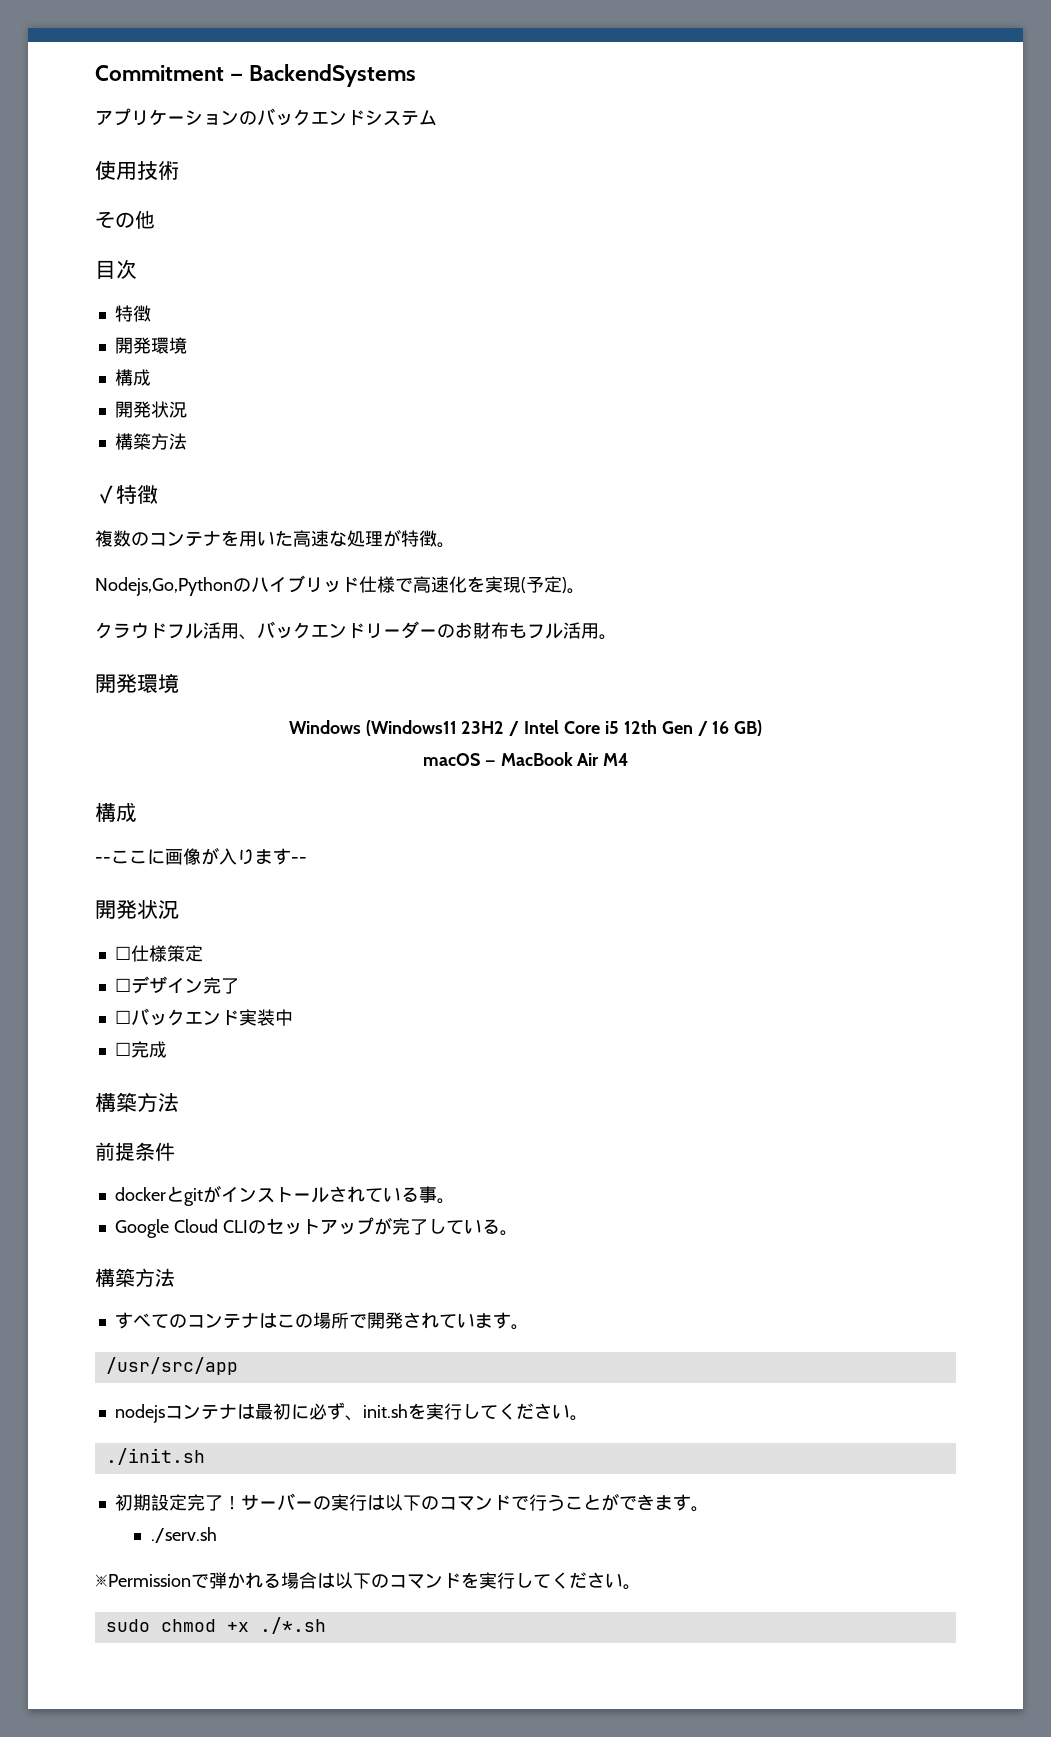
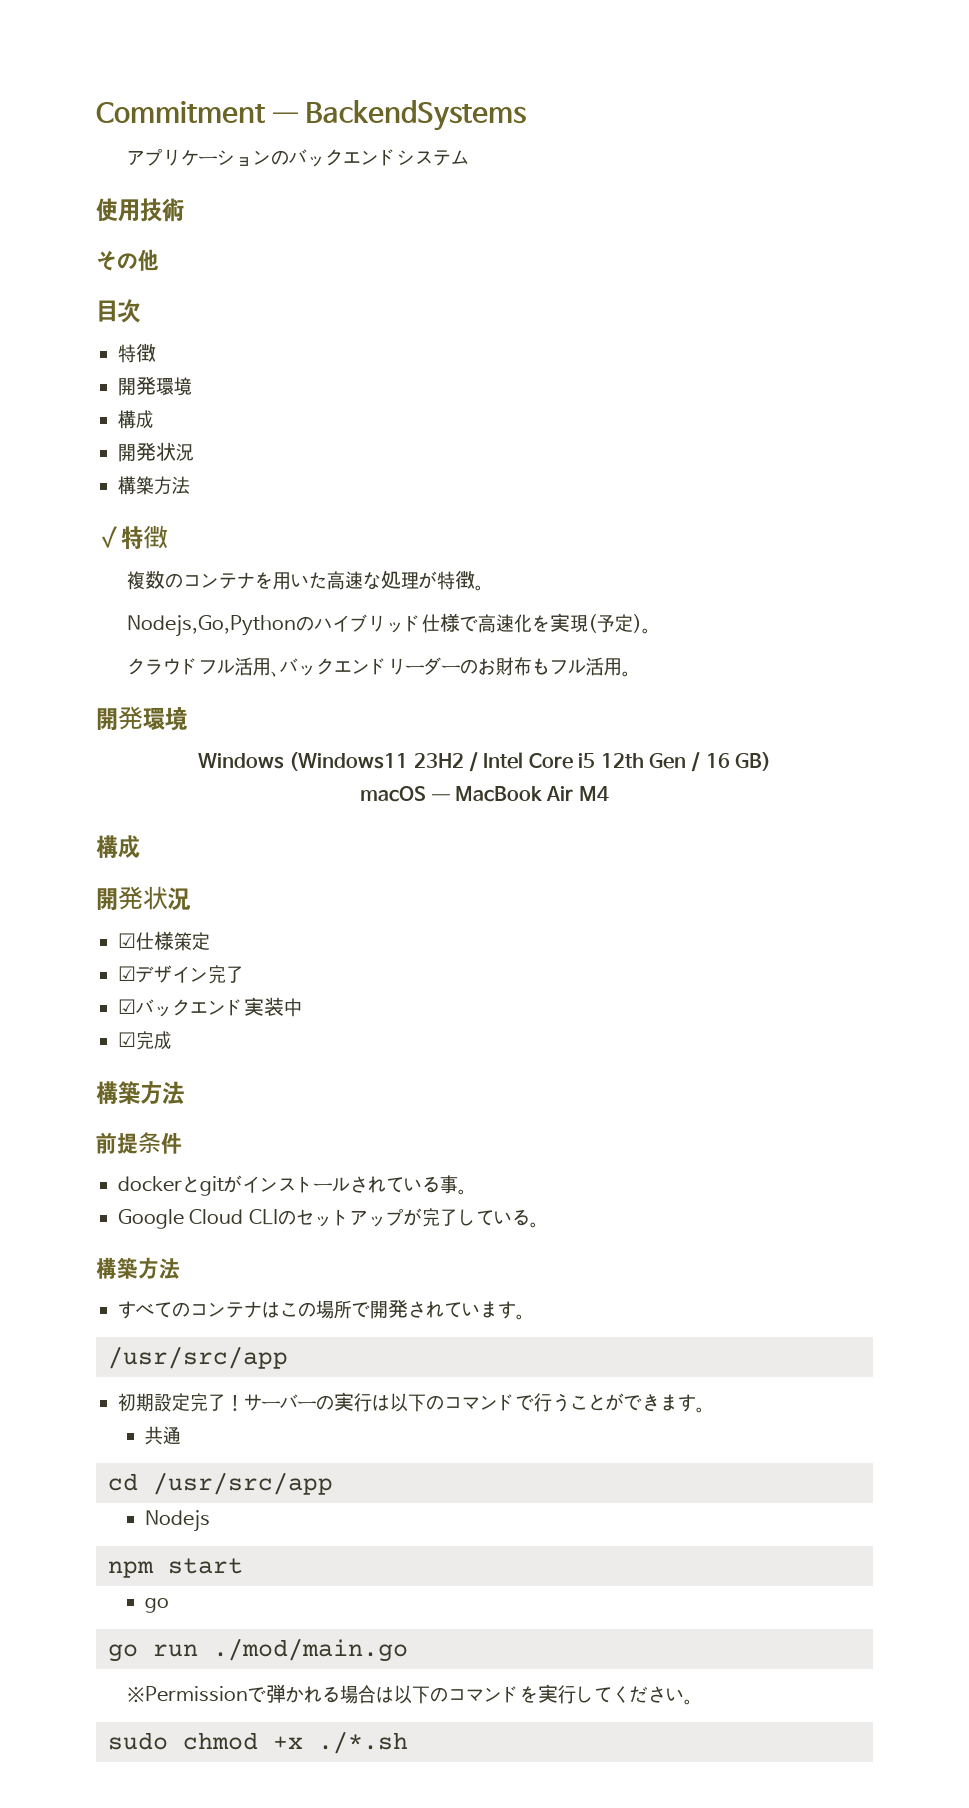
[95,847,307,865] [95,900,179,919] [114,946,131,960] // --ここに画像が入ります-- // 開発状況 // ☐ -> [96,886,191,911] [118,933,136,948] // 開発状況 // ☑
[114,978,131,992] ☐ -> [118,966,136,981] ☑
[114,1010,131,1024] ☐ -> [118,999,136,1014] ☑
[114,1042,131,1056] ☐ -> [118,1032,136,1047] ☑
[114,1402,588,1423] [105,1448,205,1465] // nodejsコンテナは最初に必ず、init.shを実行してください。 // ./init.sh -> (288, 1357) none
[150,1527,217,1543] ./serv.sh -> [145,1426,182,1445] [108,1472,333,1495] [145,1510,211,1532] [108,1558,243,1578] [145,1598,170,1613] [108,1638,408,1662] 共通 // cd /usr/src/app // Nodejs // npm start // go // go run ./mod/main.go

